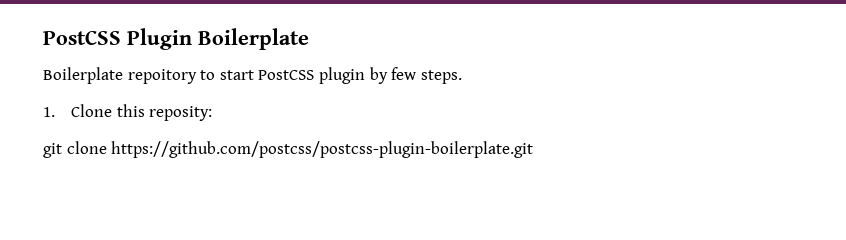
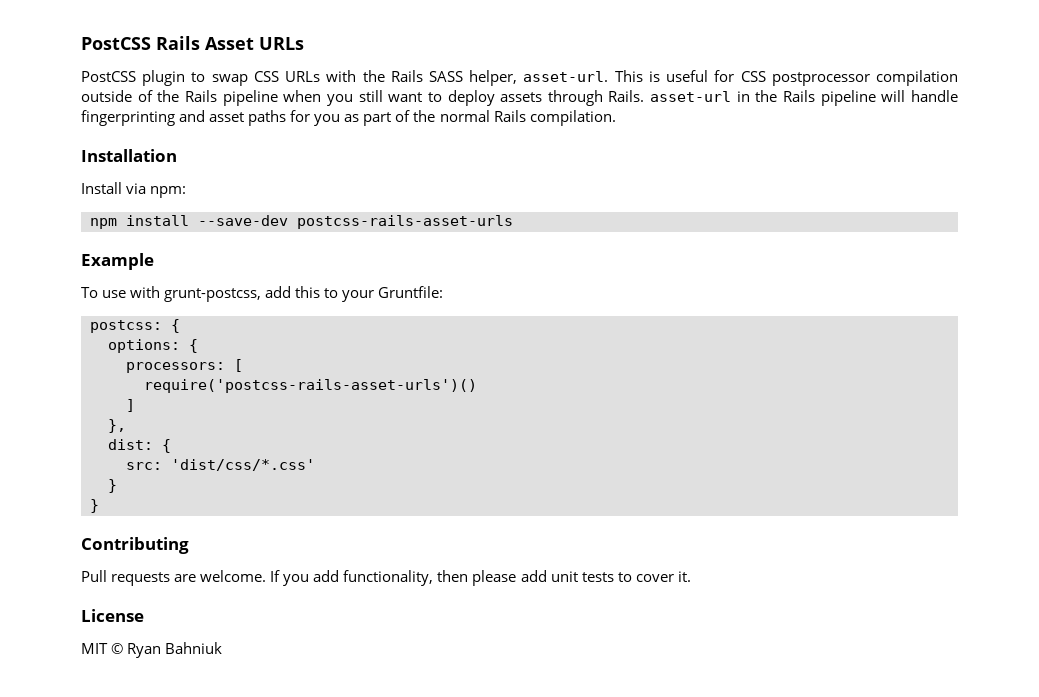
[43,28,309,50] [43,67,462,84] [43,104,213,121] [43,141,534,158] PostCSS Plugin Boilerplate // Boilerplate repoitory to start PostCSS plugin by few steps. // 1. Clone this reposity: // git clone https://github.com/postcss/postcss-plugin-boilerplate.git -> [81,36,304,50] [81,70,958,86] [81,90,958,106] [81,110,616,126] [81,149,177,162] [81,182,187,198] [90,215,513,229] [81,253,154,270] [81,286,444,302] [90,319,180,333] [108,339,198,353] [126,359,243,373] [144,379,477,393] [126,399,135,412] [108,419,126,433] [108,439,171,453] [126,459,315,471] [108,479,117,493] [90,499,99,513] [81,537,189,554] [81,570,691,586] [81,609,144,622] [81,642,223,658] PostCSS Rails Asset URLs // PostCSS plugin to swap CSS URLs with the Rails SASS helper, asset-url. This is useful for CSS postprocessor compilation outside of the Rails pipeline when you still want to deploy assets through Rails. asset-url in the Rails pipeline will handle fingerprinting and asset paths for you as part of the normal Rails compilation. // Installation // Install via npm: // npm install --save-dev postcss-rails-asset-urls // Example // To use with grunt-postcss, add this to your Gruntfile: // postcss: { // options: { // processors: [ // require('postcss-rails-asset-urls')() // ] // }, // dist: { // src: 'dist/css/*.css' // } // } // Contributing // Pull requests are welcome. If you add functionality, then please add unit tests to cover it. // License // MIT © Ryan Bahniuk

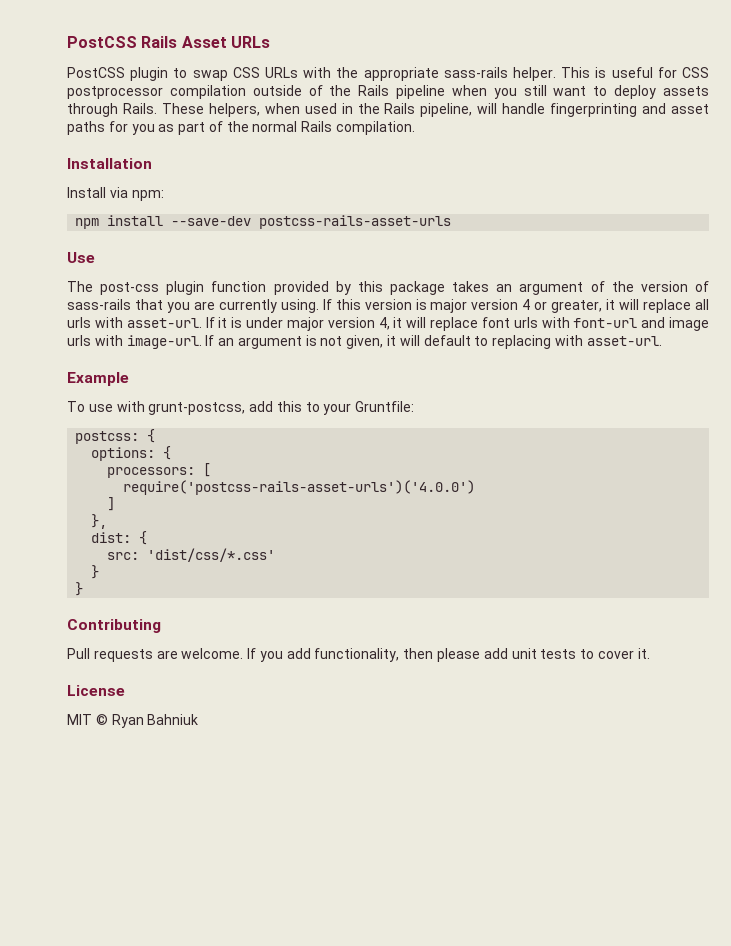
[390,70,609,86] Rails SASS helper, asset-url. -> [363,67,556,81] appropriate sass-rails helper.
[650,91,732,102] asset-url -> [161,103,337,117] These helpers, when used
[820,90,876,106] pipeline -> [420,103,473,117] pipeline,
(513, 222) none -> [67,252,95,263] [67,281,709,295] [67,299,710,313] [67,317,709,331] [67,335,662,349] // Use // The post-css plugin function provided by this package takes an argument of the version of sass-rails that you are currently using. If this version is major version 4 or greater, it will replace all urls with asset-url. If it is under major version 4, it will replace font urls with font-url and image urls with image-url. If an argument is not given, it will default to replacing with asset-url.
[144,379,477,393] require('postcss-rails-asset-urls')() -> [123,480,476,495] require('postcss-rails-asset-urls')('4.0.0')

